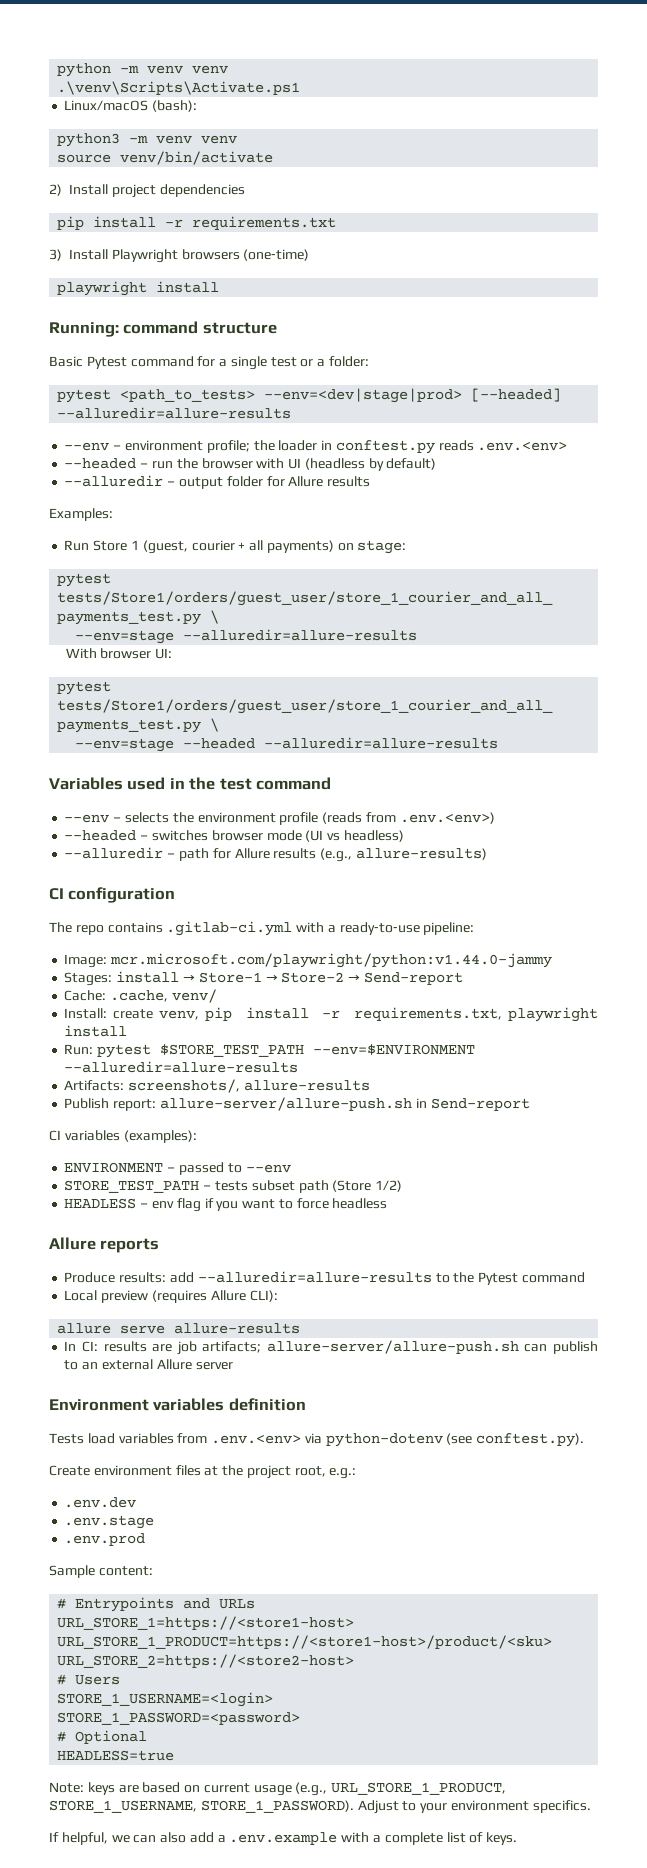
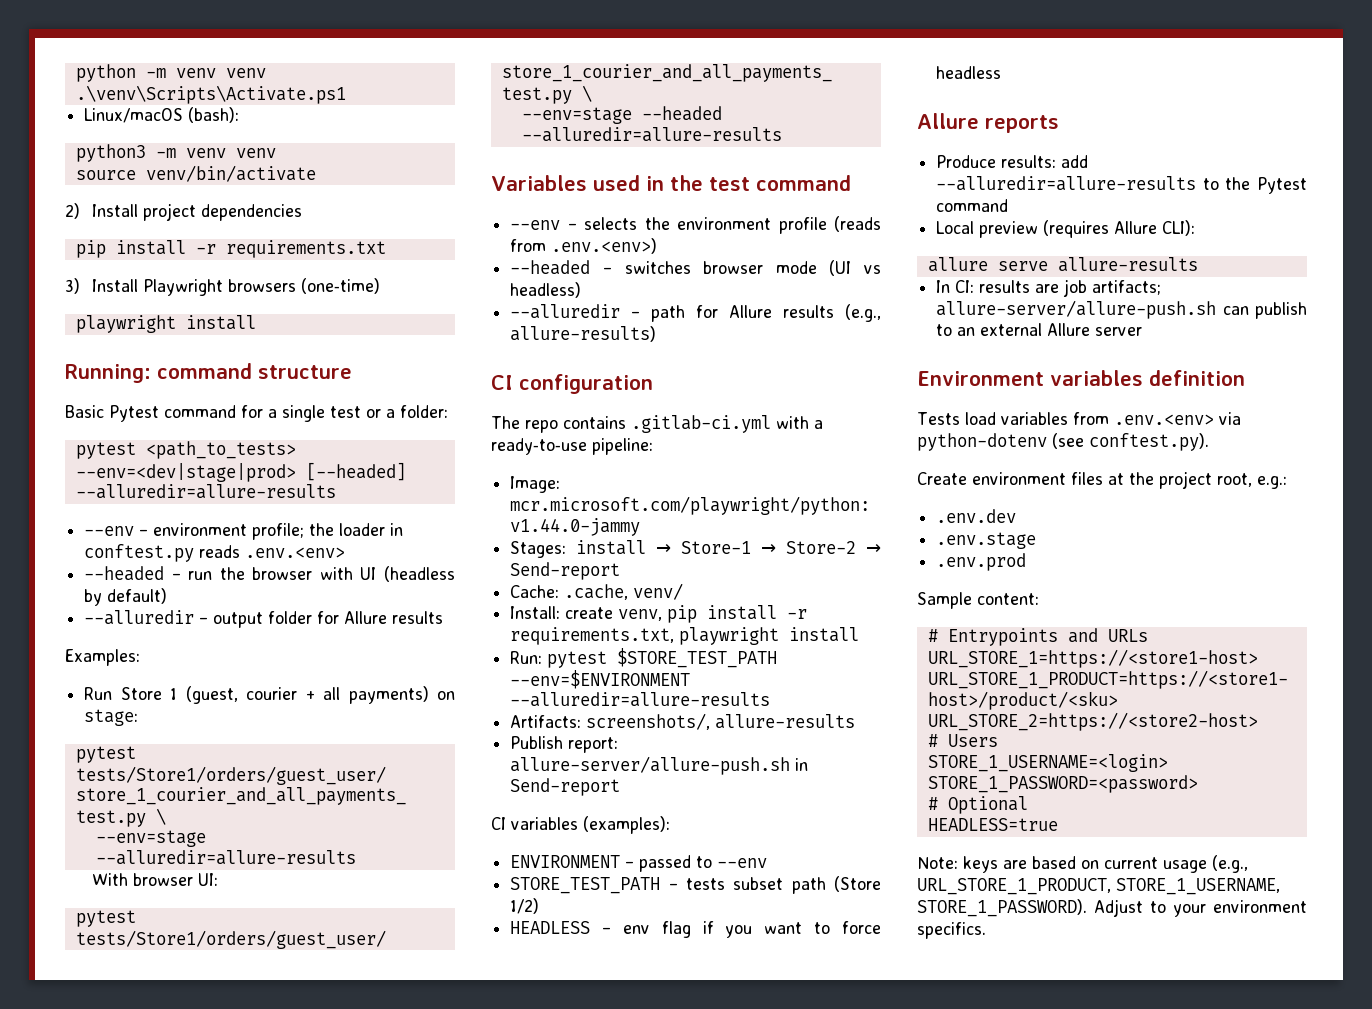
[49,1832,518,1845] // If helpful, we can also add a .env.example with a complete list of keys. -> (986, 930) none

